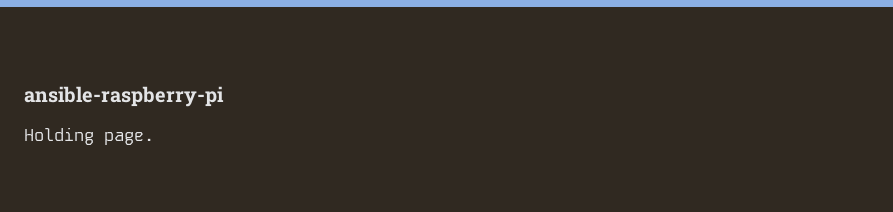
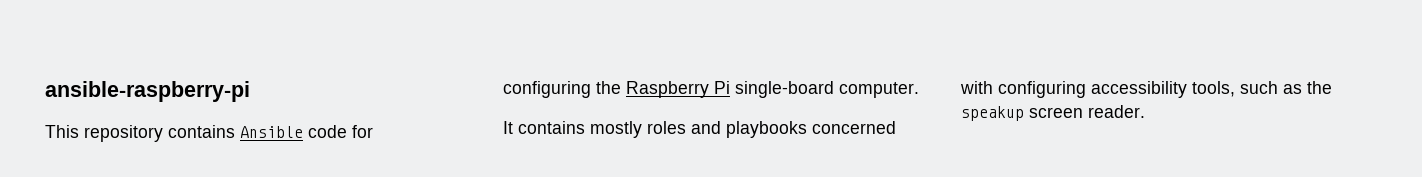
[24,127,154,145] Holding page. -> [45,125,373,142] [503,81,919,98] [503,121,896,138] [960,81,1332,98] [961,105,1145,121] This repository contains Ansible code for configuring the Raspberry Pi single-board computer. // It contains mostly roles and playbooks concerned with configuring accessibility tools, such as the speakup screen reader.

